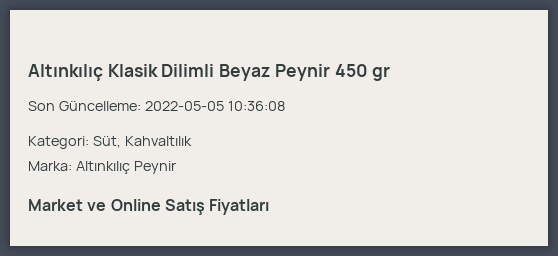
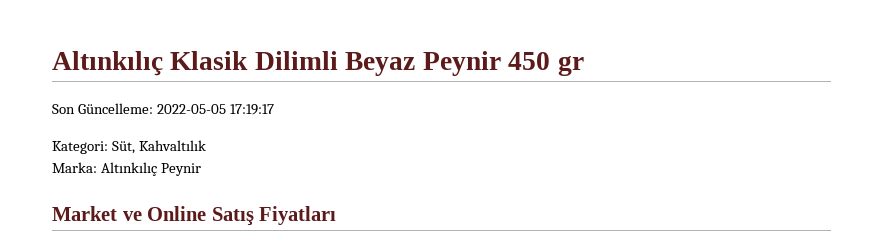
[227,101,285,111] 10:36:08 -> [229,104,274,115] 17:19:17

